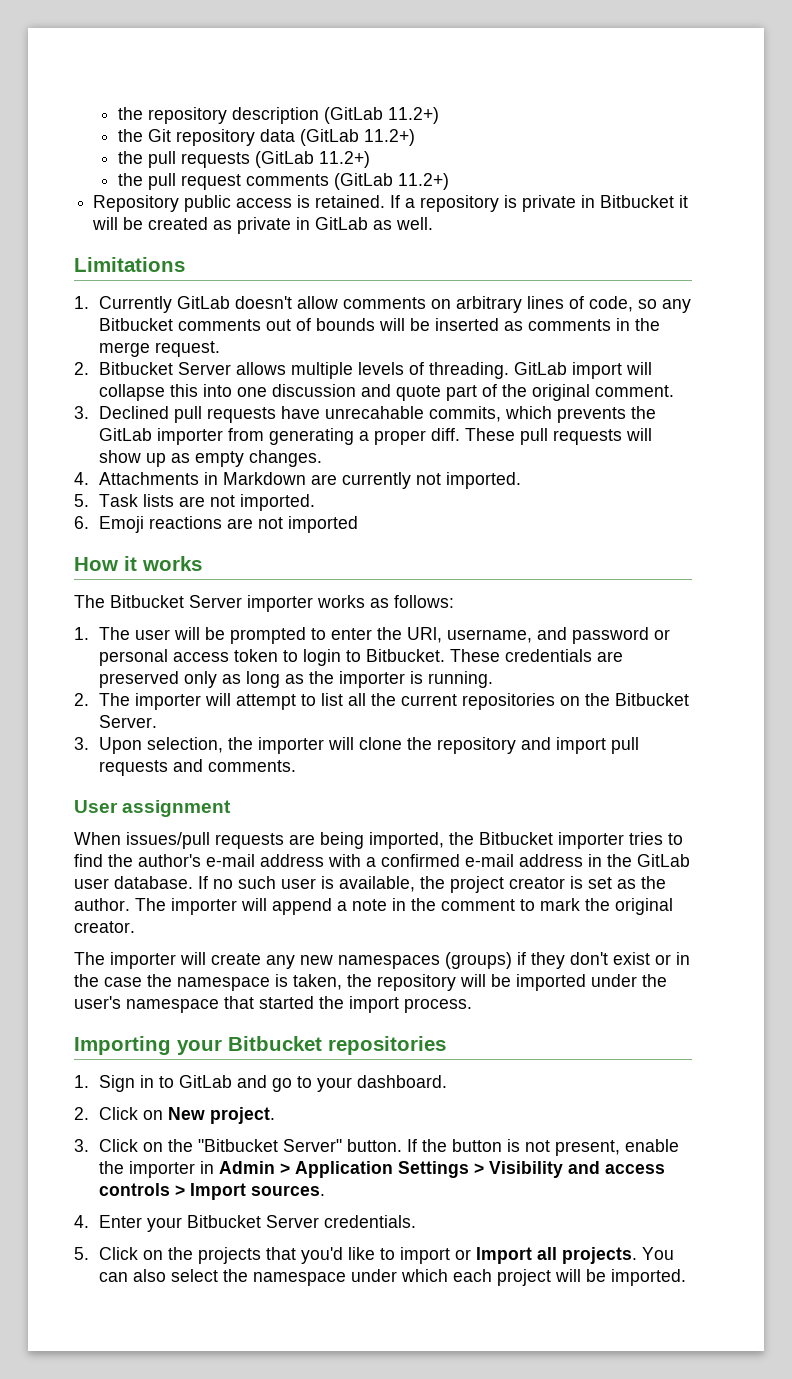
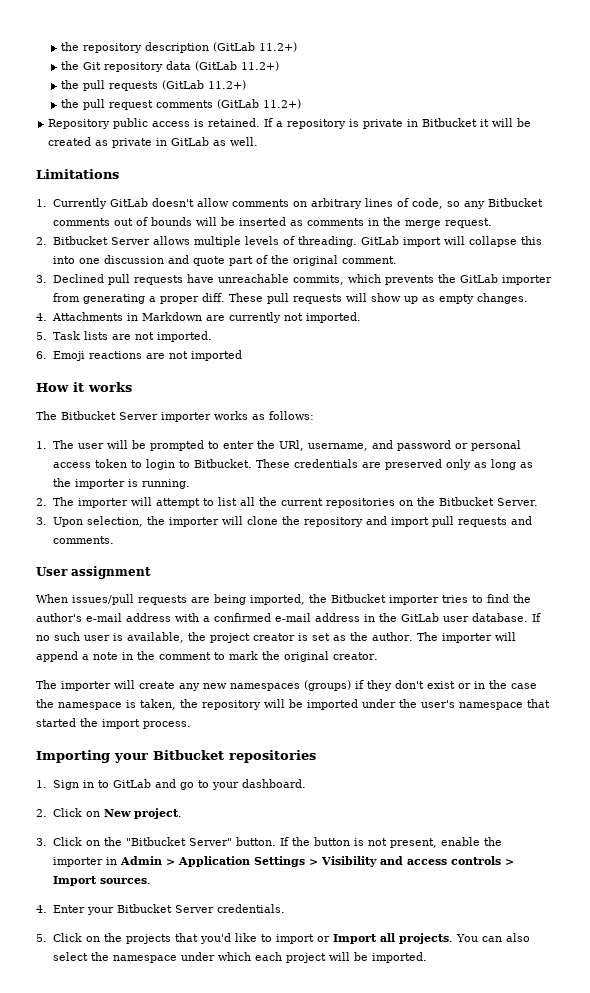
[324,406,424,419] unrecahable -> [217,274,289,283] unreachable

